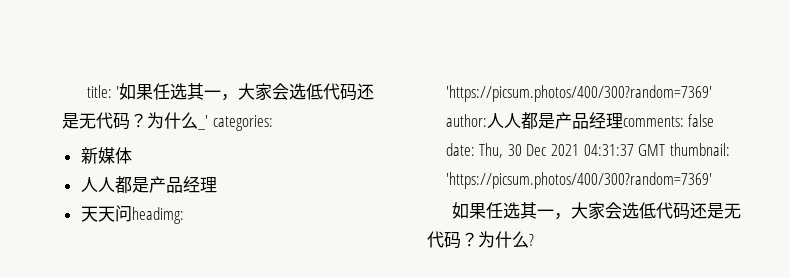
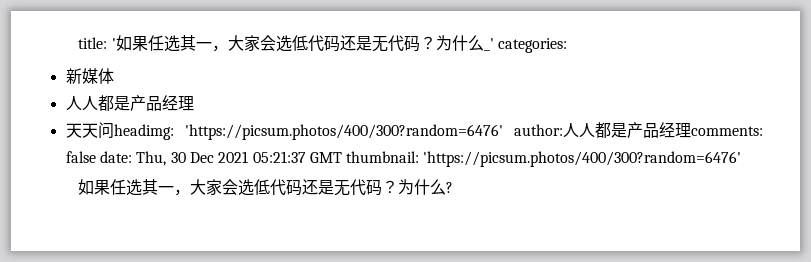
[445,85,712,102] 'https://picsum.photos/400/300?random=7369' -> [184,124,503,140] 'https://picsum.photos/400/300?random=6476'
[583,144,634,156] 04:31:37 -> [252,151,306,163] 05:21:37
[445,172,712,189] 'https://picsum.photos/400/300?random=7369' -> [423,151,742,167] 'https://picsum.photos/400/300?random=6476'

